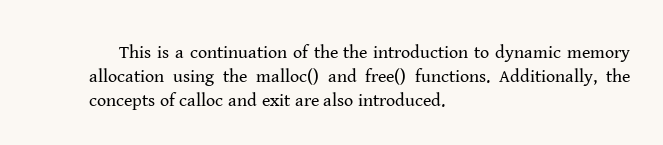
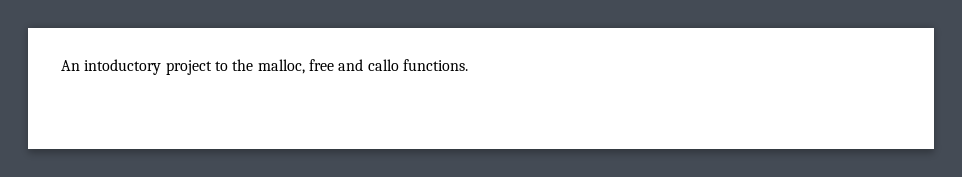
[119,44,630,62] [89,68,630,86] [89,92,446,110] This is a continuation of the the introduction to dynamic memory allocation using the malloc() and free() functions. Additionally, the concepts of calloc and exit are also introduced. -> [61,59,468,75] An intoductory project to the malloc, free and callo functions.

